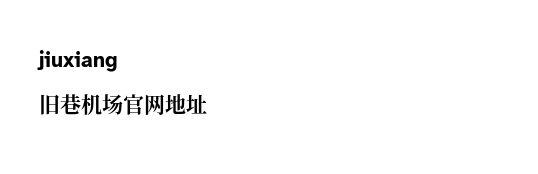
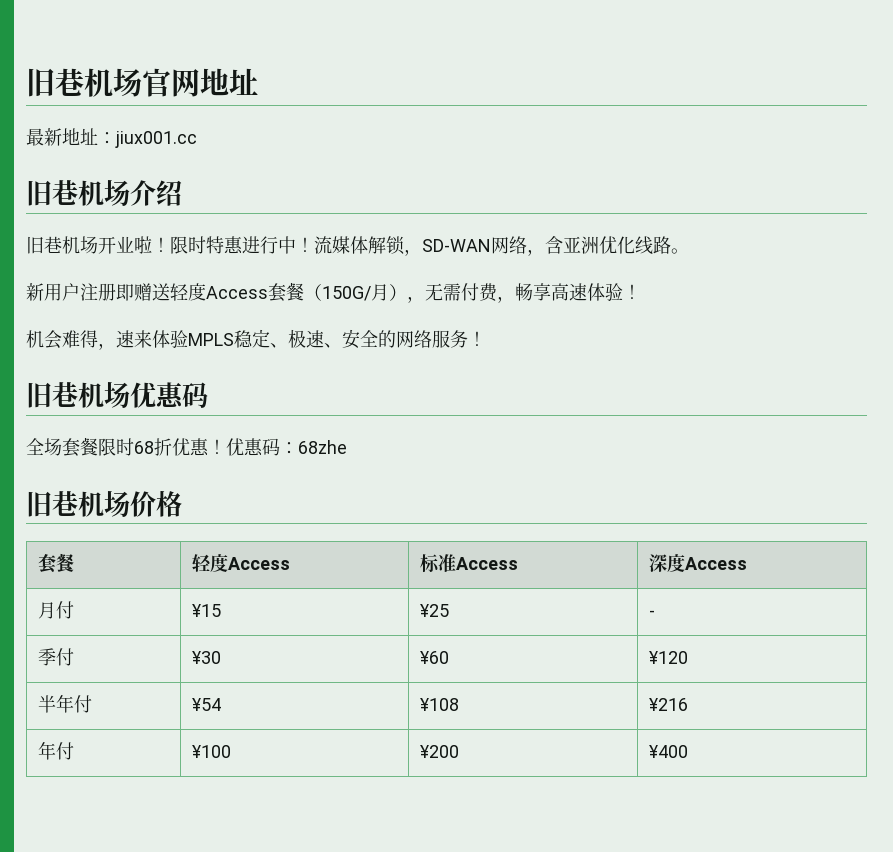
[37,50,118,72] jiuxiang // -> (26, 82) none
(207, 104) none -> [26,128,197,148] [26,180,182,206] [26,236,689,256] [26,282,641,303] [26,329,486,350] [26,382,208,408] [26,437,347,457] [26,490,182,517] [38,553,75,573] [192,554,291,572] [420,554,519,573] [649,554,748,572] [38,601,75,619] [192,604,222,617] [420,604,450,617] [649,610,656,617] [38,648,75,666] [192,651,222,664] [420,651,450,664] [649,651,689,664] [38,694,93,713] [192,698,222,711] [420,698,460,711] [649,698,689,711] [38,741,75,760] [192,745,232,758] [420,745,460,758] [649,745,689,758] // 最新地址：jiux001.cc // 旧巷机场介绍 // 旧巷机场开业啦！限时特惠进行中！流媒体解锁，SD-WAN网络，含亚洲优化线路。 // 新用户注册即赠送轻度Access套餐（150G/月），无需付费，畅享高速体验！ // 机会难得，速来体验MPLS稳定、极速、安全的网络服务！ // 旧巷机场优惠码 // 全场套餐限时68折优惠！优惠码：68zhe // 旧巷机场价格 // 套餐 | 轻度Access | 标准Access | 深度Access // 月付 | ¥15 | ¥25 | - // 季付 | ¥30 | ¥60 | ¥120 // 半年付 | ¥54 | ¥108 | ¥216 // 年付 | ¥100 | ¥200 | ¥400

